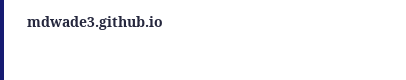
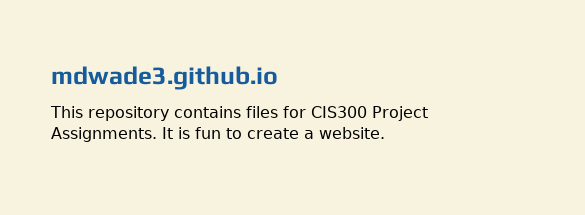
(163, 23) none -> [50,106,428,121] [51,127,385,142] // This repository contains files for CIS300 Project Assignments. It is fun to create a website.

